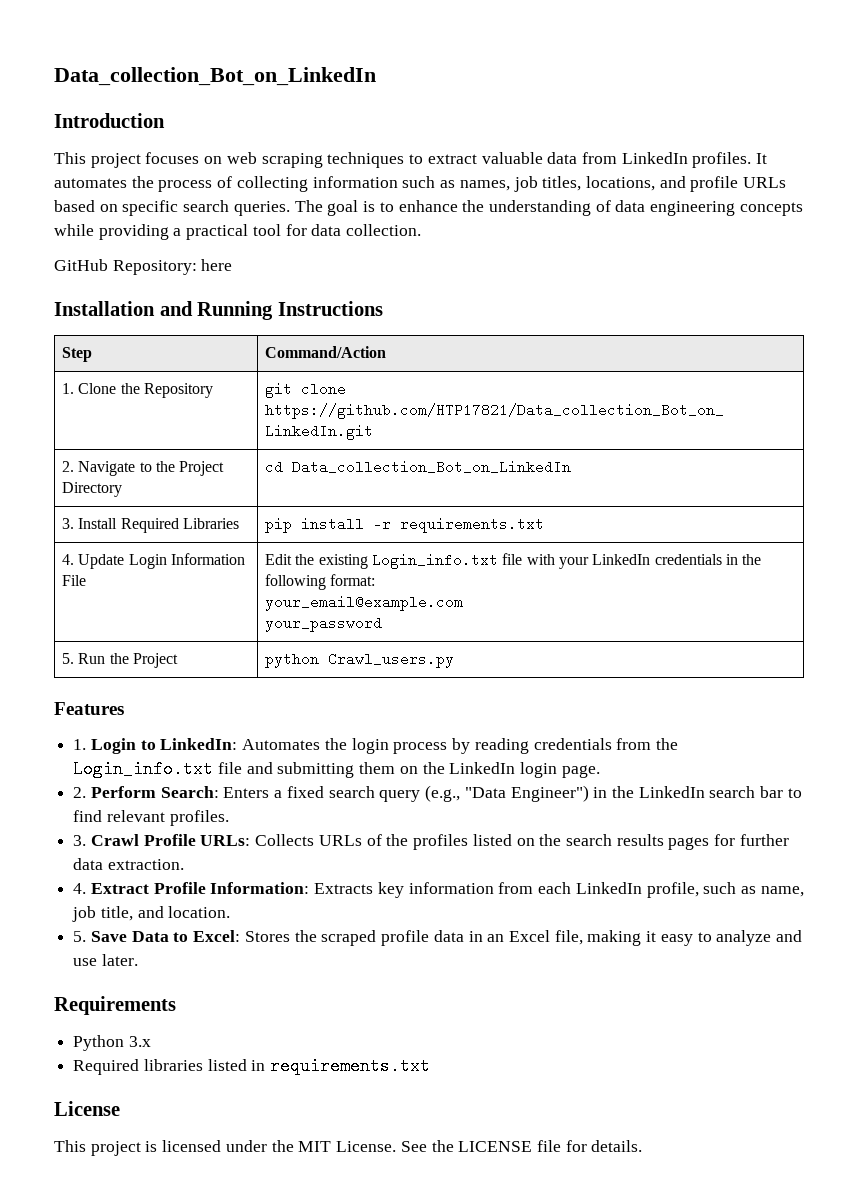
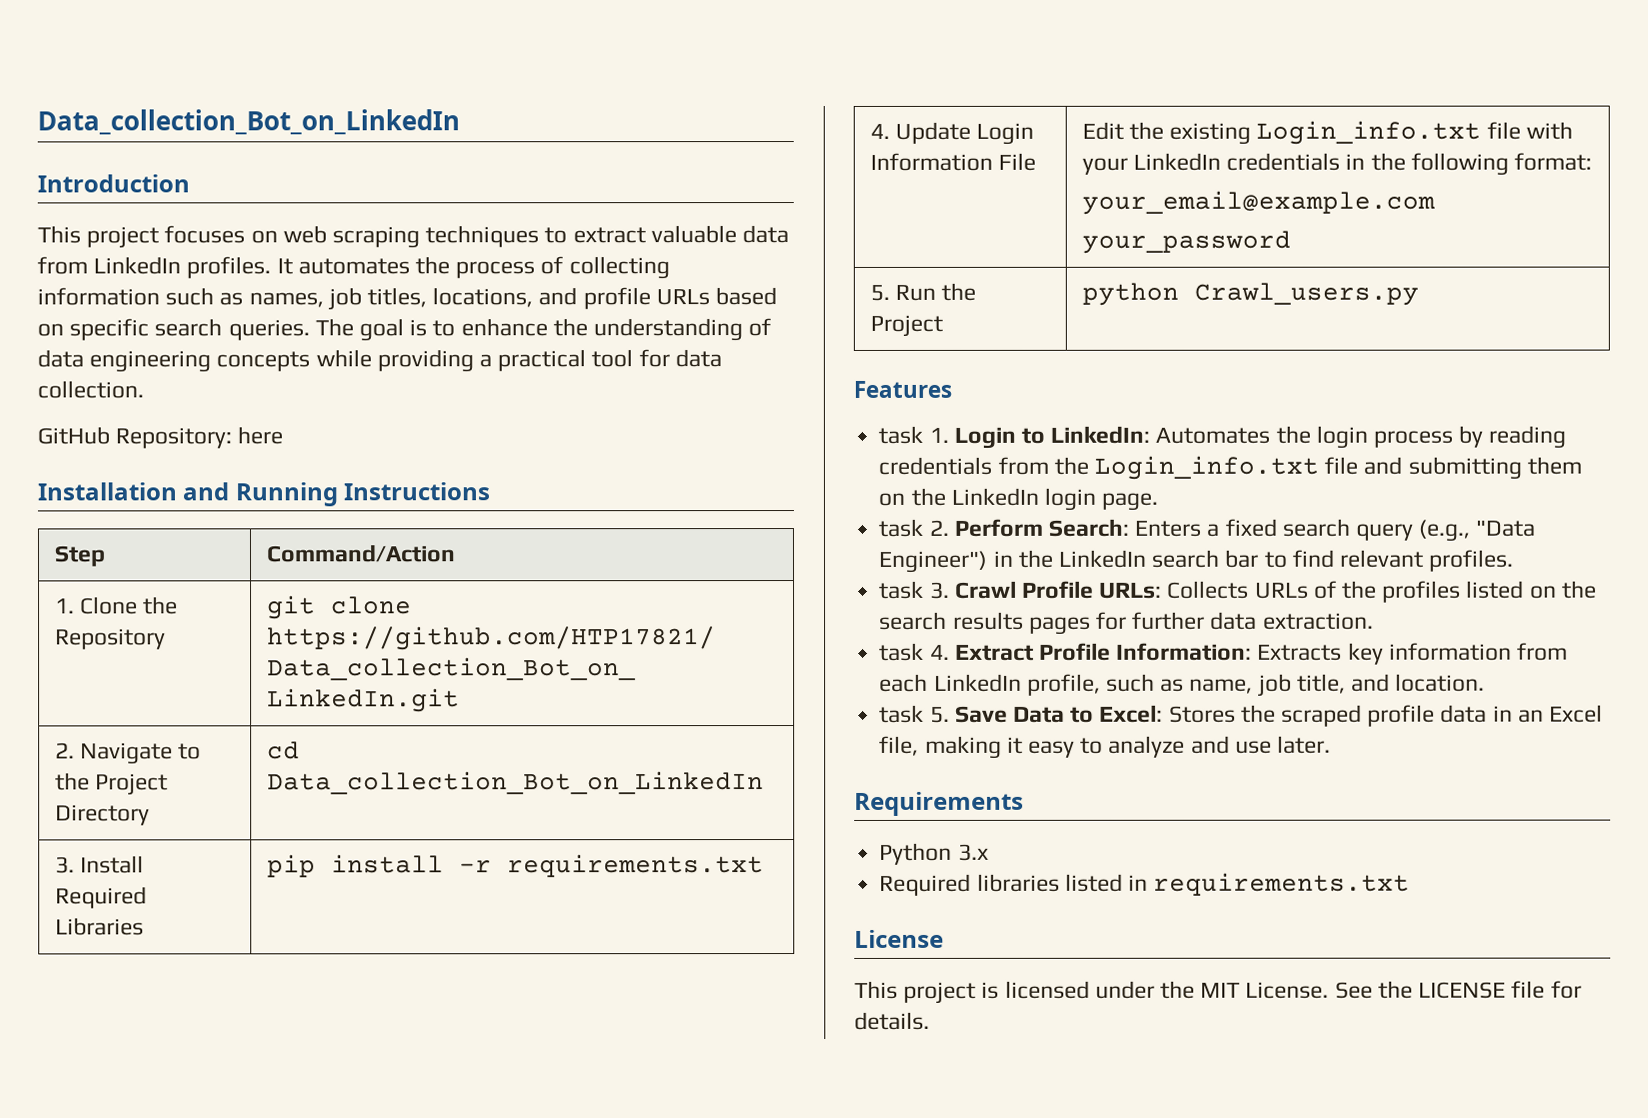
(124, 708) none -> [878,425,924,444] task
(600, 771) none -> [878,518,924,537] task
(229, 818) none -> [879,580,925,599] task
(184, 864) none -> [879,642,925,661] task
(231, 912) none -> [879,704,925,723] task

